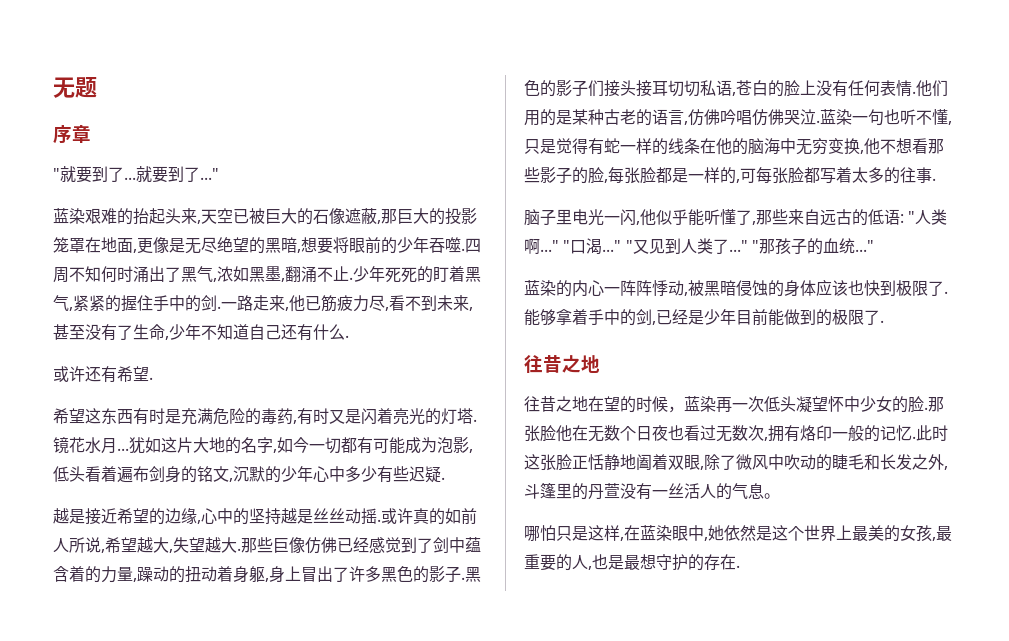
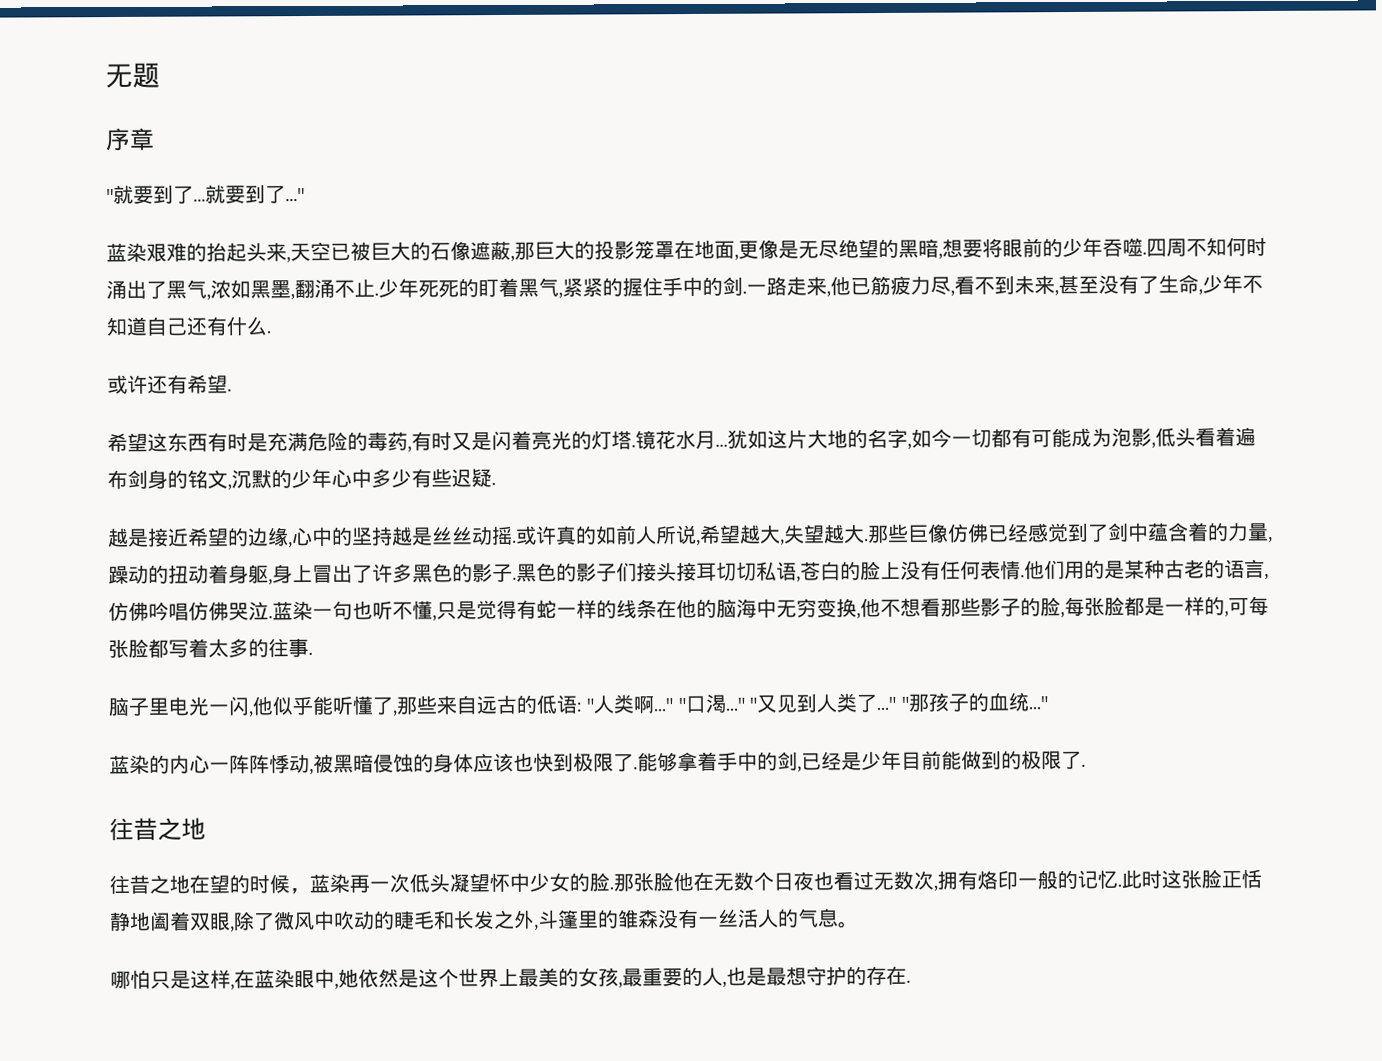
[588,483,620,500] 丹萱 -> [617,909,659,929] 雏森

